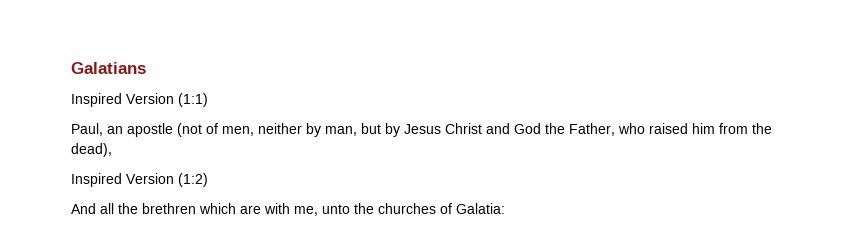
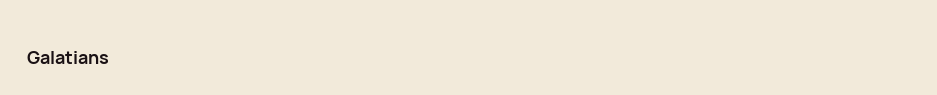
[71,93,208,107] [71,123,772,137] [71,143,112,157] [71,173,208,187] [71,203,505,216] // Inspired Version (1:1) // Paul, an apostle (not of men, neither by man, but by Jesus Christ and God the Father, who raised him from the dead), // Inspired Version (1:2) // And all the brethren which are with me, unto the churches of Galatia: -> (109, 57) none

